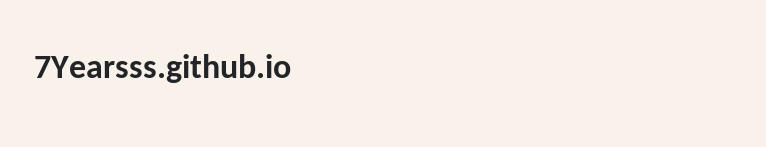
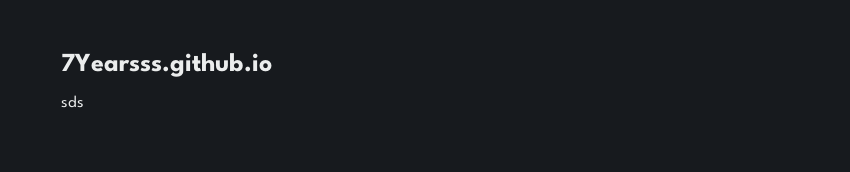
(291, 68) none -> [61,95,84,108] // sds

